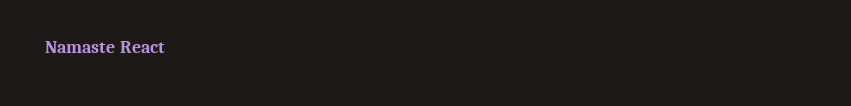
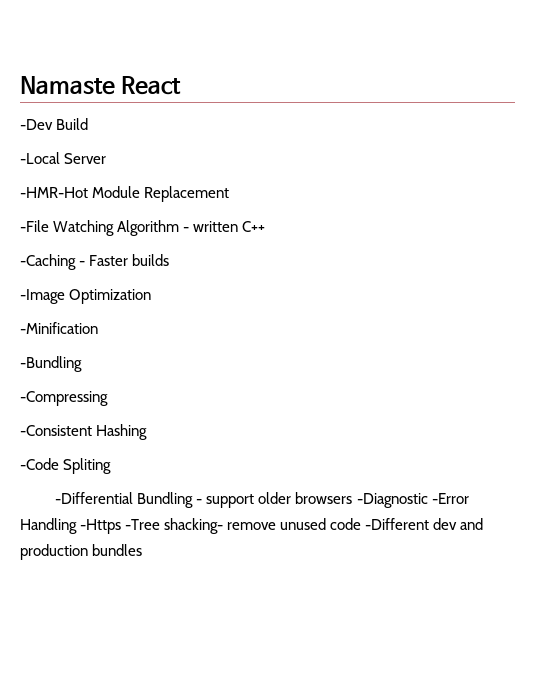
(165, 47) none -> [20,118,89,130] [20,152,107,164] [20,186,230,202] [20,220,266,236] [20,254,170,270] [20,289,152,304] [20,322,98,334] [20,356,82,372] [20,391,108,406] [20,424,148,440] [20,458,112,474] [55,492,469,508] [20,518,484,534] [20,544,143,560] // -Dev Build // -Local Server // -HMR-Hot Module Replacement // -File Watching Algorithm - written C++ // -Caching - Faster builds // -Image Optimization // -Minification // -Bundling // -Compressing // -Consistent Hashing // -Code Spliting // -Differential Bundling - support older browsers -Diagnostic -Error Handling -Https -Tree shacking- remove unused code -Different dev and production bundles

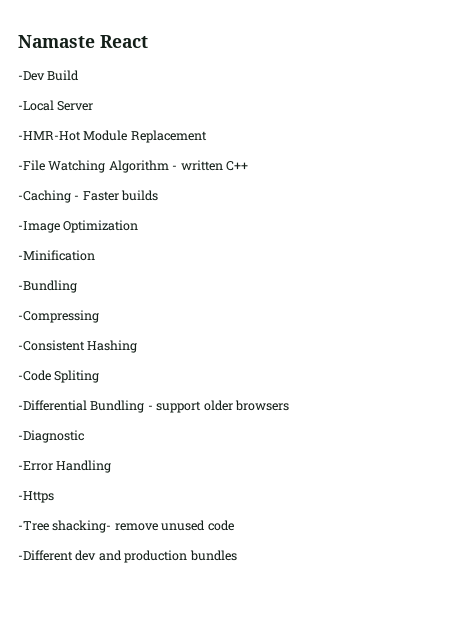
(353, 498) none -> (289, 405) //
(428, 500) none -> (84, 436) //
(77, 526) none -> (112, 466) //
(122, 526) none -> (54, 497) //
(362, 524) none -> (234, 525) //

